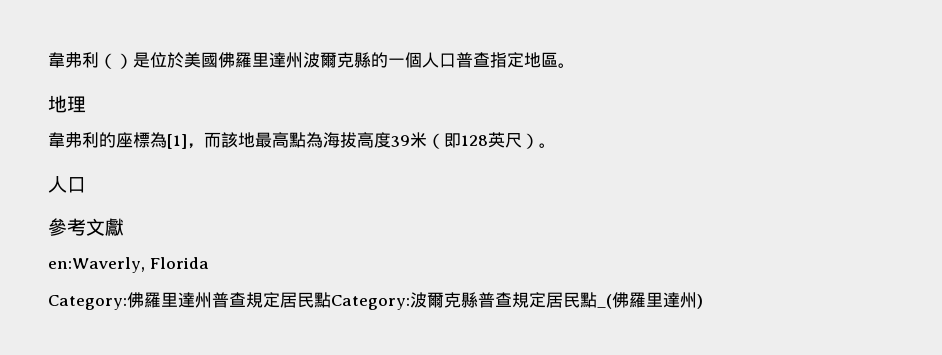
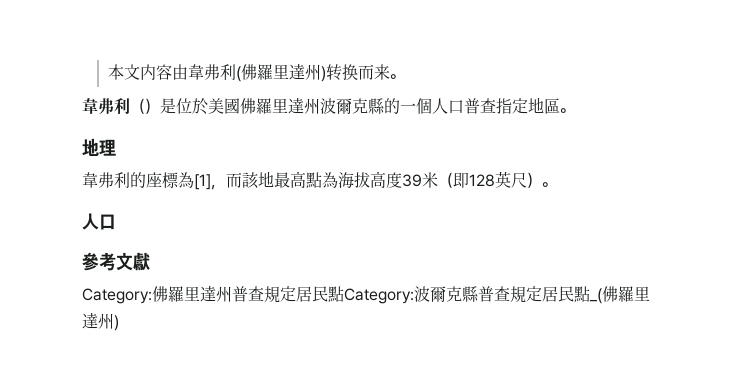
(48, 60) none -> [108,63,406,82] 本文内容由韋弗利(佛羅里達州)转换而来。 //
[48,257,209,273] // en:Waverly, Florida -> (150, 261) none

